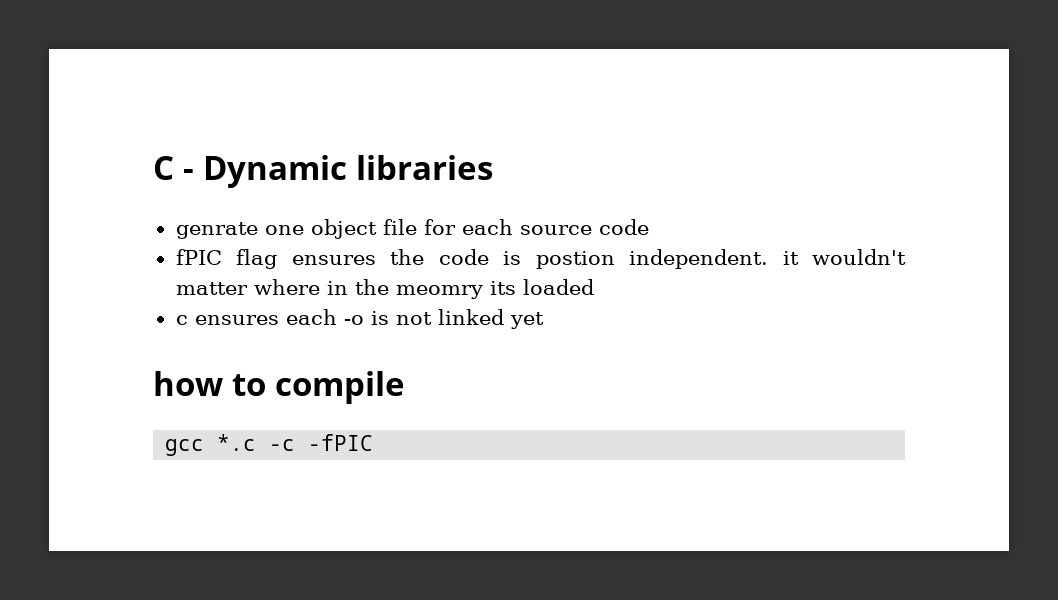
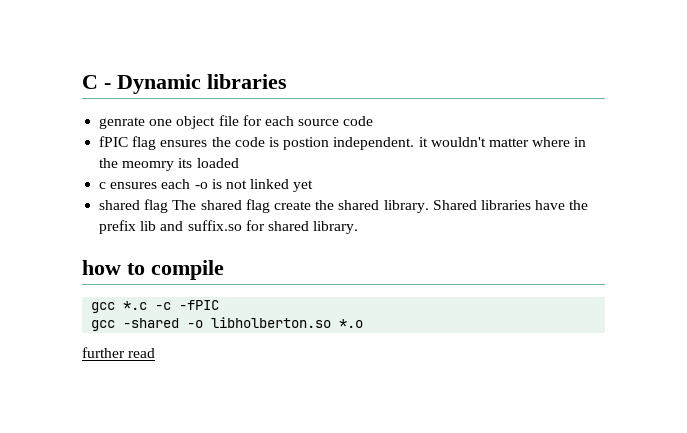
(544, 320) none -> [99,199,589,213] [99,220,359,234] // shared flag The shared flag create the shared library. Shared libraries have the prefix lib and suffix.so for shared library.
(374, 442) none -> [91,317,364,331] [82,347,156,358] // gcc -shared -o libholberton.so *.o // further read

